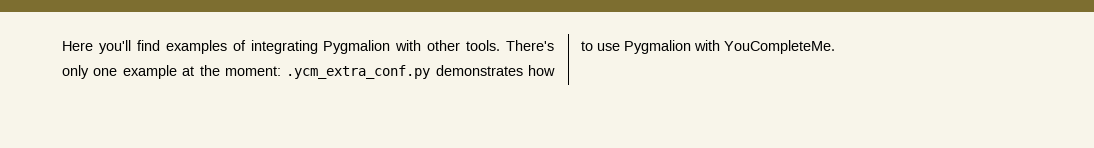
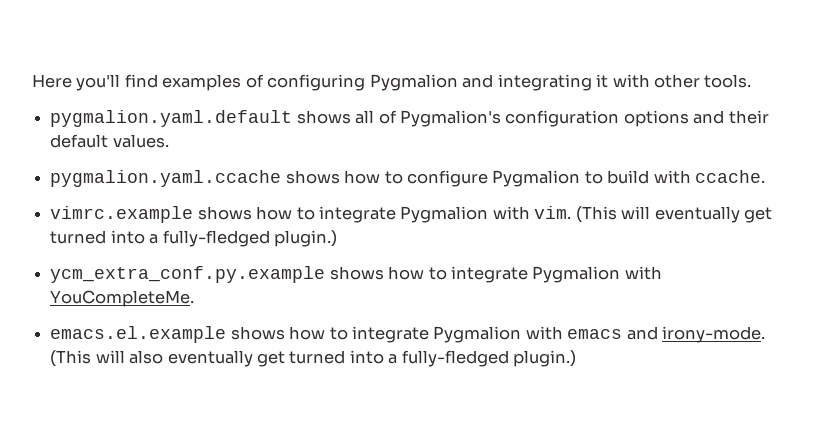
[250,40,554,54] [62,65,555,79] [581,40,835,54] integrating Pygmalion with other tools. There's only one example at the moment: .ycm_extra_conf.py demonstrates how to use Pygmalion with YouCompleteMe. -> [267,74,752,91] [50,110,769,127] [50,134,169,148] [50,170,766,187] [50,206,773,223] [50,230,337,247] [50,266,662,283] [50,290,195,307] [50,326,766,343] [50,350,577,367] configuring Pygmalion and integrating it with other tools. // pygmalion.yaml.default shows all of Pygmalion's configuration options and their default values. // pygmalion.yaml.ccache shows how to configure Pygmalion to build with ccache. // vimrc.example shows how to integrate Pygmalion with vim. (This will eventually get turned into a fully-fledged plugin.) // ycm_extra_conf.py.example shows how to integrate Pygmalion with YouCompleteMe. // emacs.el.example shows how to integrate Pygmalion with emacs and irony-mode. (This will also eventually get turned into a fully-fledged plugin.)

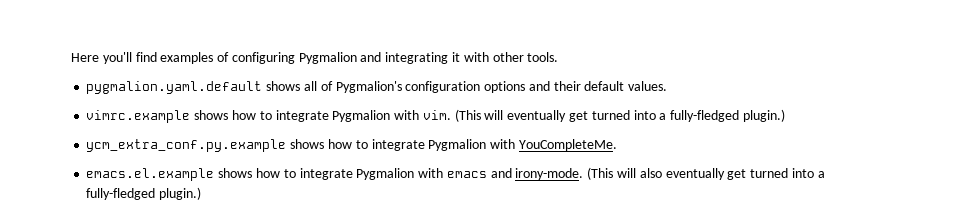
[50,170,766,187] // pygmalion.yaml.ccache shows how to configure Pygmalion to build with ccache. -> (668, 86) none

